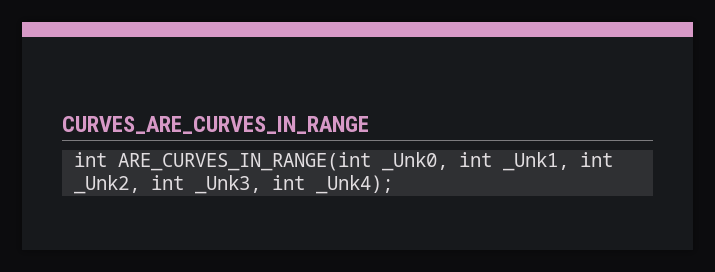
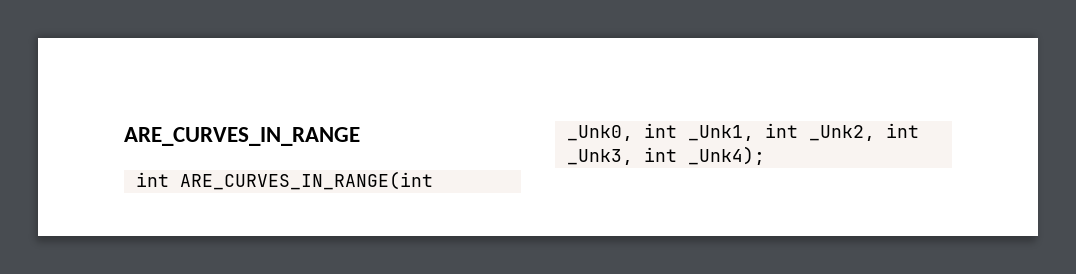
[62,116,369,134] CURVES_ARE_CURVES_IN_RANGE -> [124,127,360,146] ARE_CURVES_IN_RANGE

